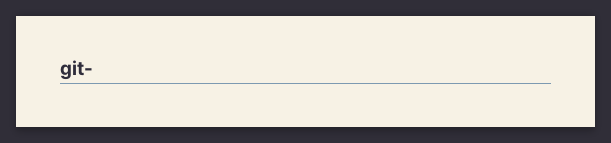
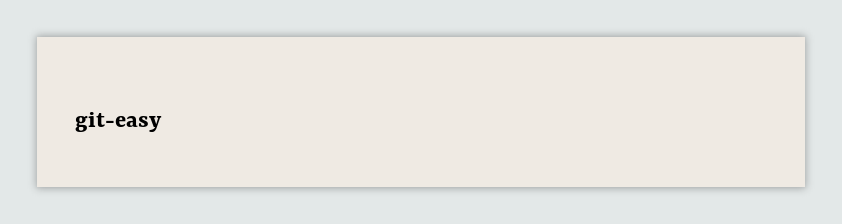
[60,60,93,80] git- -> [75,112,162,132] git-easy

